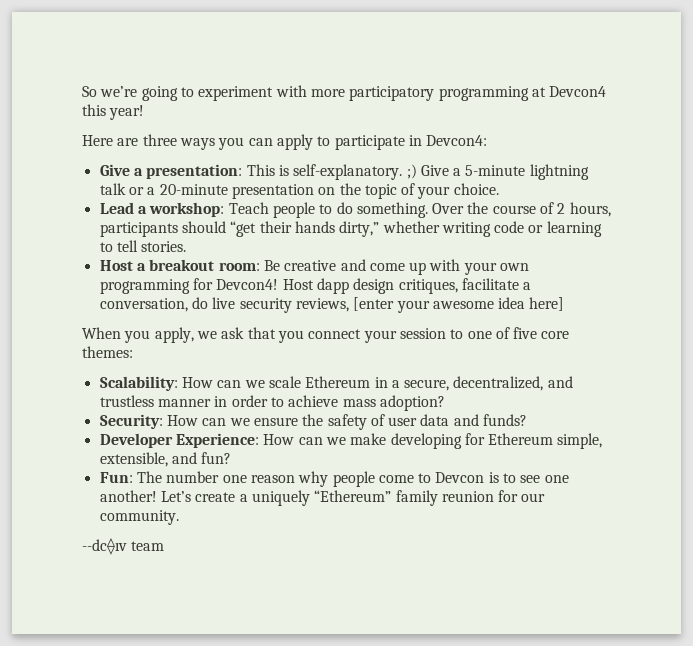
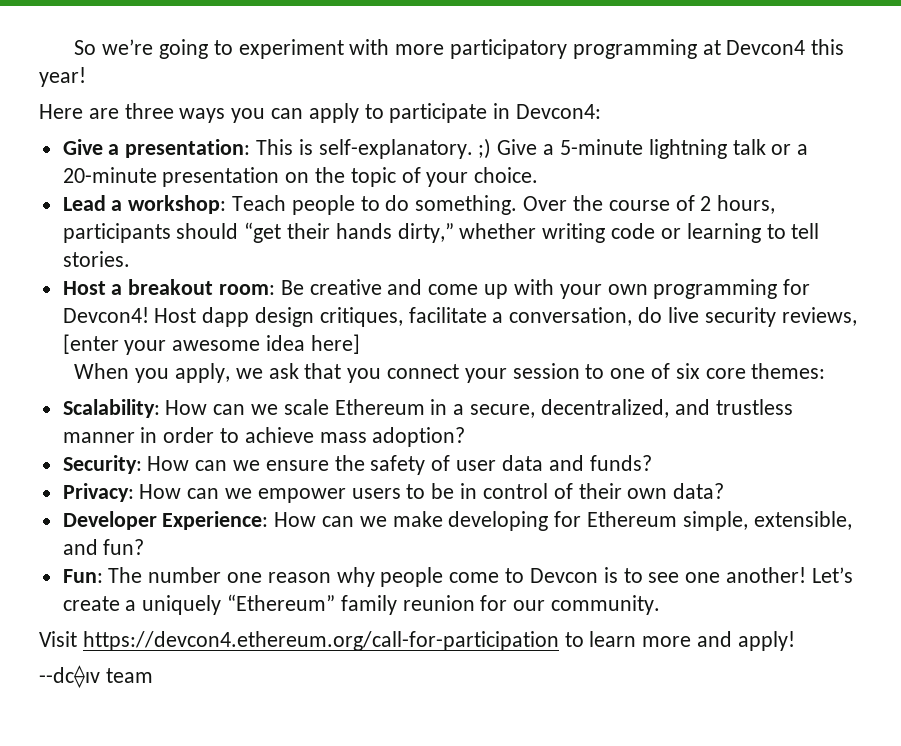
[513,327,538,339] five -> [675,363,700,379] six
(528, 420) none -> [62,483,725,503] // Privacy: How can we empower users to be in control of their own data?
(179, 517) none -> [39,631,795,651] // Visit https://devcon4.ethereum.org/call-for-participation to learn more and apply!

